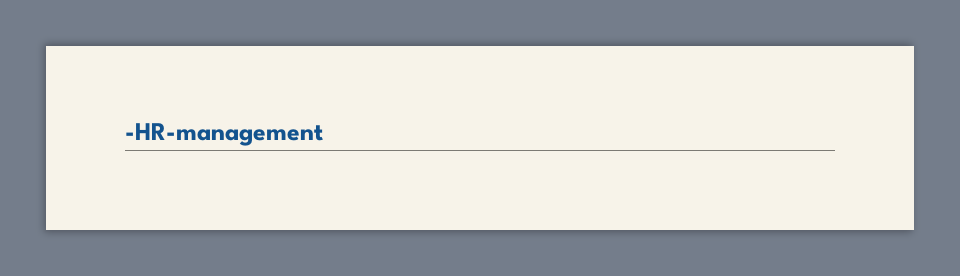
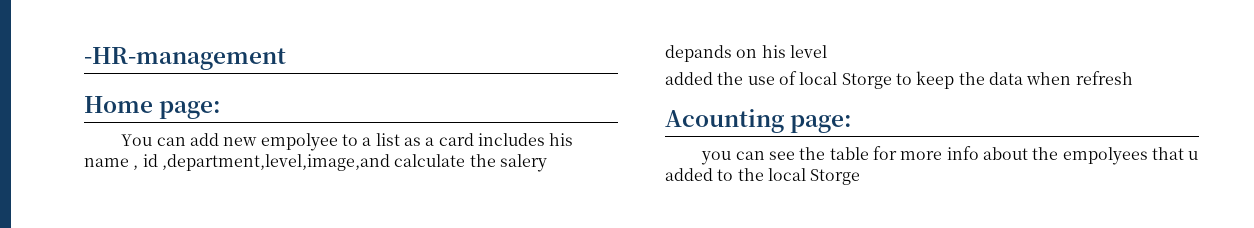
(323, 134) none -> [84,96,222,119] [121,133,574,151] [84,154,547,172] [665,45,827,62] [665,71,1133,89] [665,109,853,133] [701,146,1199,165] [665,168,861,185] // Home page: // You can add new empolyee to a list as a card includes his name , id ,department,level,image,and calculate the salery depands on his level // added the use of local Storge to keep the data when refresh // Acounting page: // you can see the table for more info about the empolyees that u added to the local Storge

